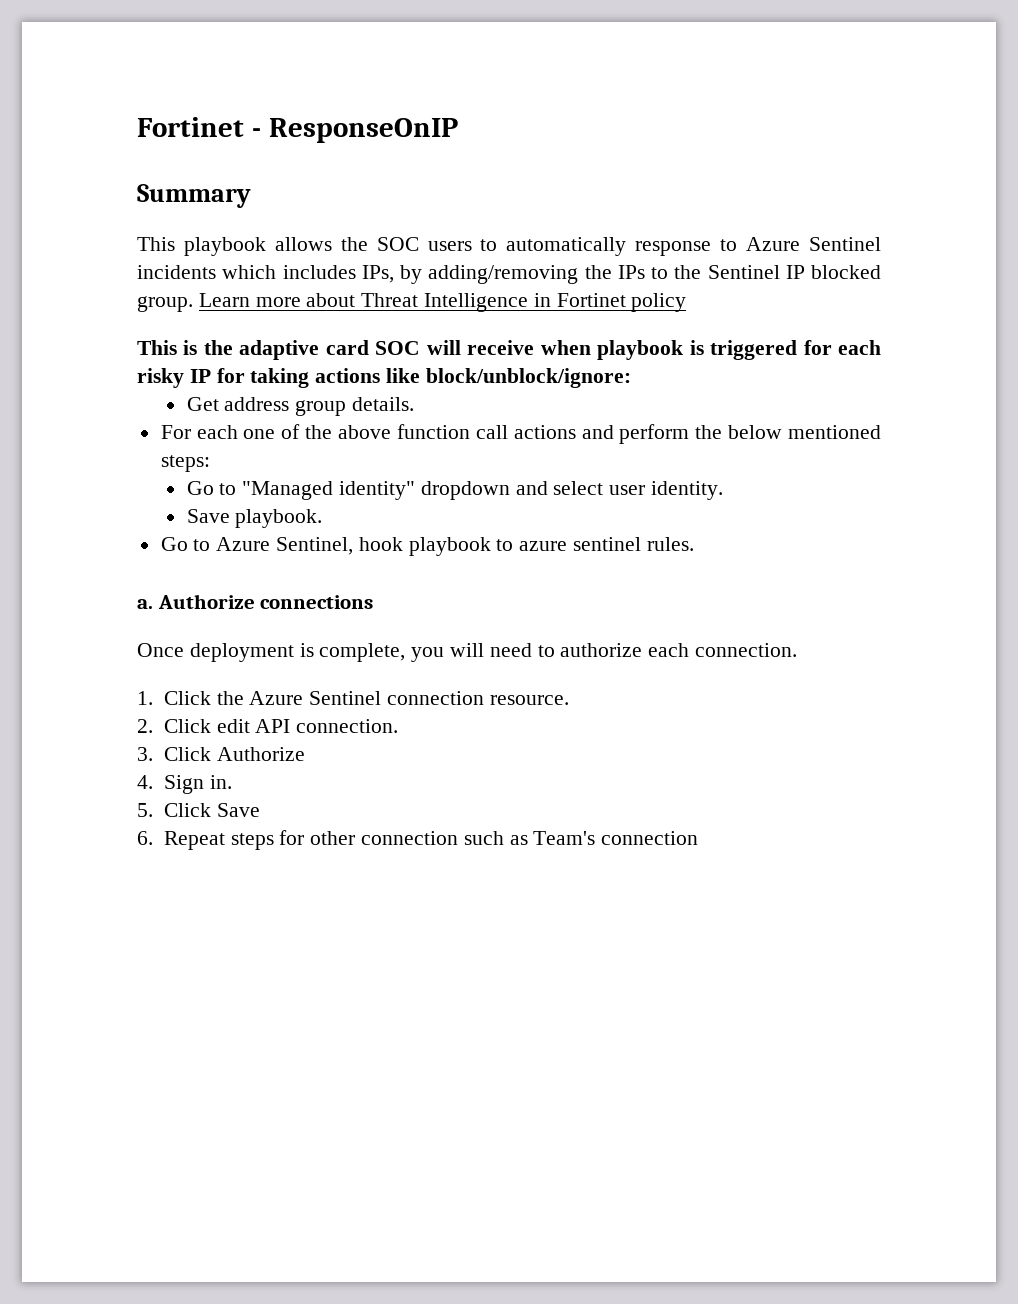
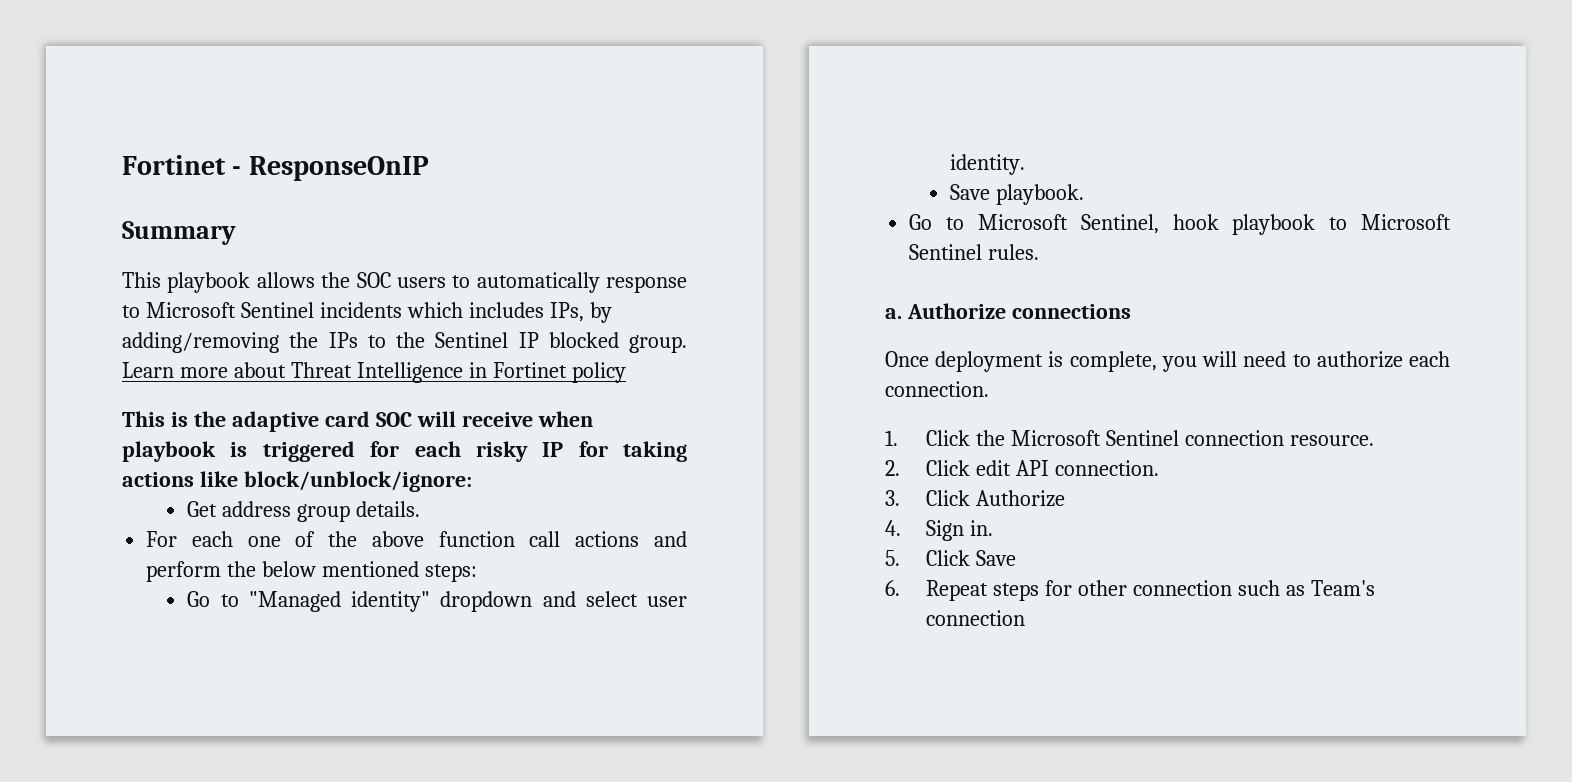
[746,237,801,251] Azure -> [145,302,236,318] Microsoft
[216,537,271,551] Azure -> [977,214,1068,230] Microsoft
[519,537,642,551] azure sentinel -> [1361,214,1451,230] [909,244,983,260] Microsoft Sentinel
[249,691,304,705] Azure -> [1010,430,1101,446] Microsoft

